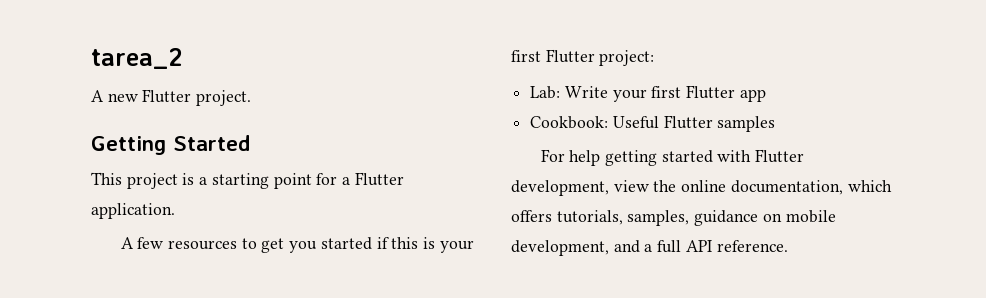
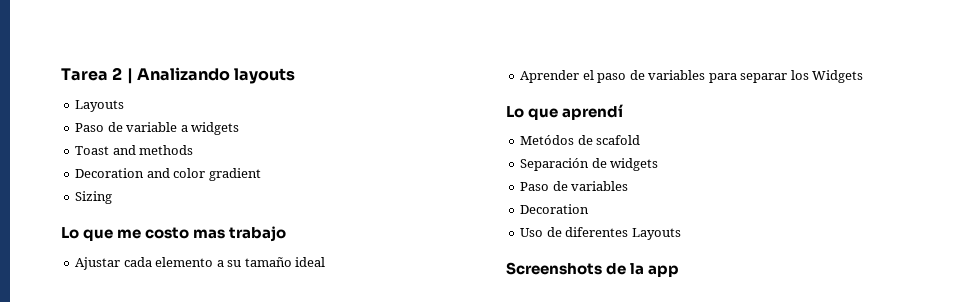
[91,48,183,69] [91,89,252,106] [91,135,250,155] [91,172,404,189] [91,203,175,219] [120,237,474,253] [511,49,655,66] [530,85,766,102] [530,115,776,132] [540,149,805,166] [511,180,892,196] [511,210,836,226] [511,240,788,256] tarea_2 // A new Flutter project. // Getting Started // This project is a starting point for a Flutter application. // A few resources to get you started if this is your first Flutter project: // Lab: Write your first Flutter app // Cookbook: Useful Flutter samples // For help getting started with Flutter development, view the online documentation, which offers tutorials, samples, guidance on mobile development, and a full API reference. -> [61,67,296,84] [75,100,125,112] [75,122,240,135] [75,145,194,155] [75,168,261,181] [75,191,113,204] [61,226,287,242] [75,257,326,270] [520,70,864,83] [506,104,624,120] [520,135,641,145] [520,158,659,171] [520,181,629,191] [520,204,590,214] [520,227,681,240] [506,262,680,277] Tarea 2 | Analizando layouts // Layouts // Paso de variable a widgets // Toast and methods // Decoration and color gradient // Sizing // Lo que me costo mas trabajo // Ajustar cada elemento a su tamaño ideal // Aprender el paso de variables para separar los Widgets // Lo que aprendí // Metódos de scafold // Separación de widgets // Paso de variables // Decoration // Uso de diferentes Layouts // Screenshots de la app

